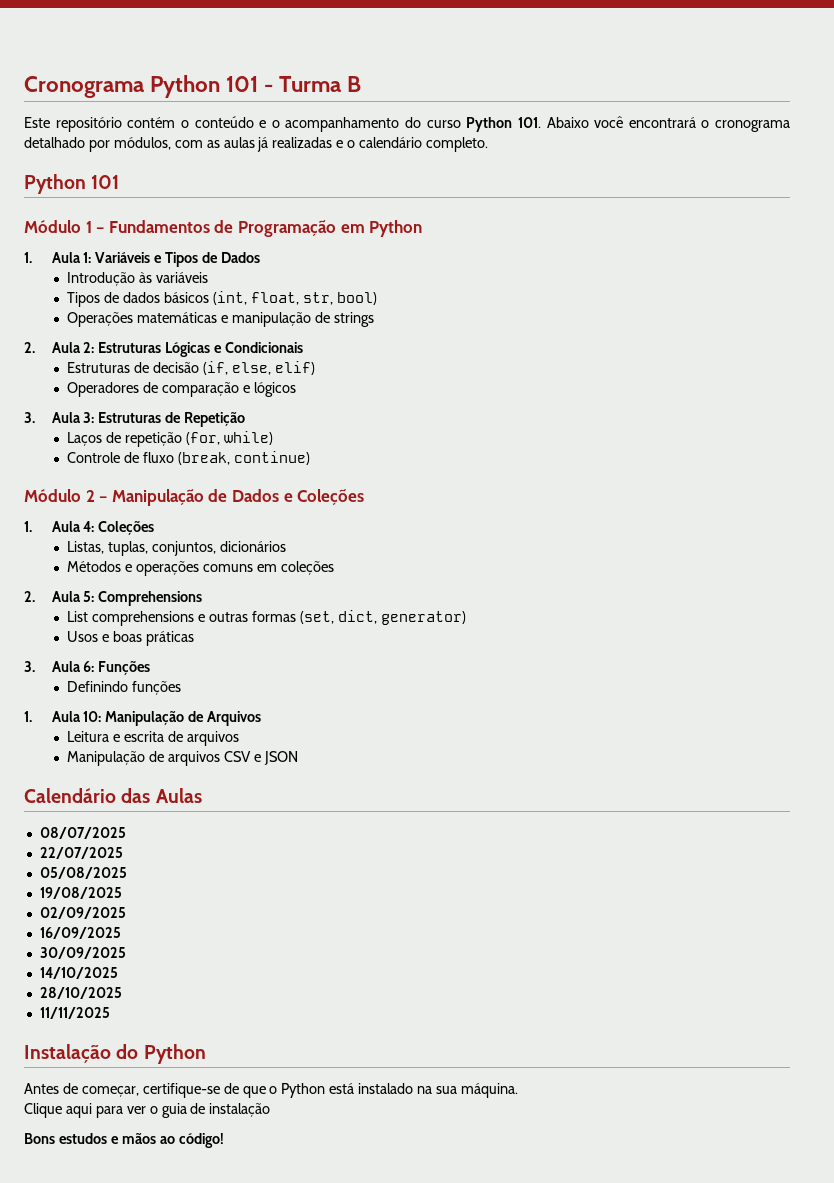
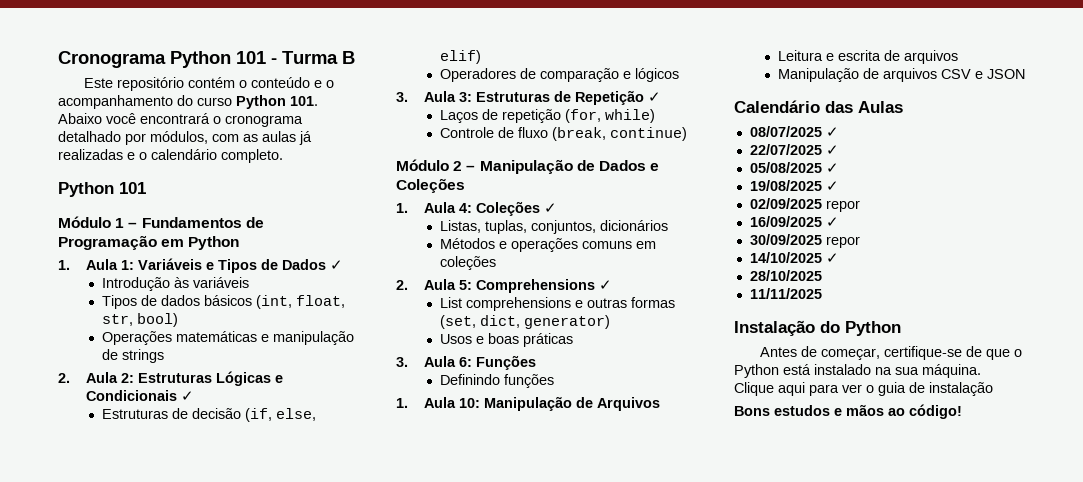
(261, 257) none -> [330,260,344,270] ✓
(304, 347) none -> [181,391,195,401] ✓
(246, 419) none -> [648,92,662,102] ✓
(155, 528) none -> [544,203,558,213] ✓
(203, 598) none -> [599,280,613,290] ✓
(126, 833) none -> [825,127,839,137] ✓
(123, 853) none -> [825,145,839,155] ✓
(127, 873) none -> [825,163,839,173] ✓
(122, 893) none -> [825,181,839,191] ✓
(126, 913) none -> [825,200,860,212] repor
(121, 933) none -> [825,217,839,227] ✓
(126, 953) none -> [825,236,860,248] repor
(118, 973) none -> [825,253,839,263] ✓

